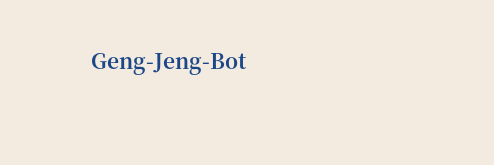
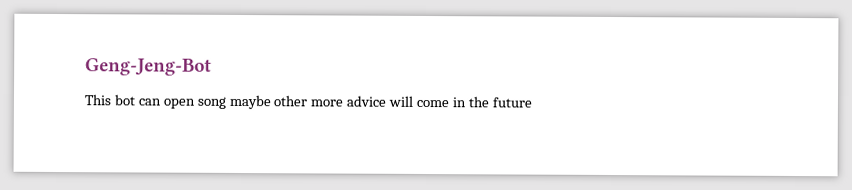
(247, 64) none -> [84,94,532,110] // This bot can open song maybe other more advice will come in the future

